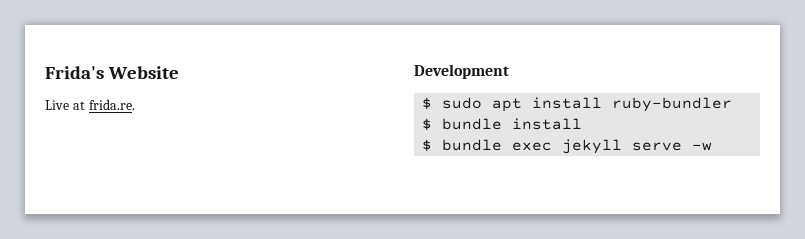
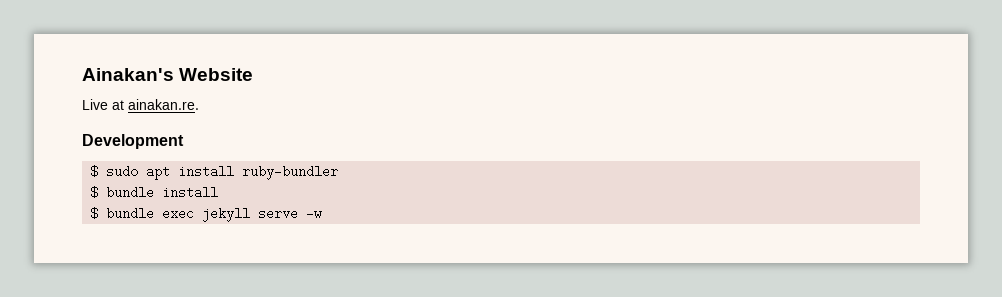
[45,66,104,79] Frida's -> [82,68,174,81] Ainakan's
[88,99,135,110] frida.re. -> [128,99,199,110] ainakan.re.

